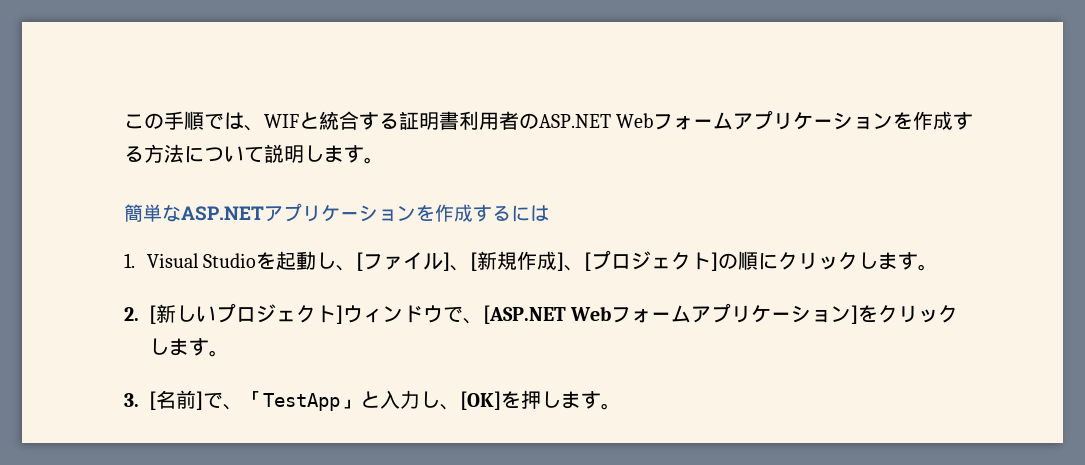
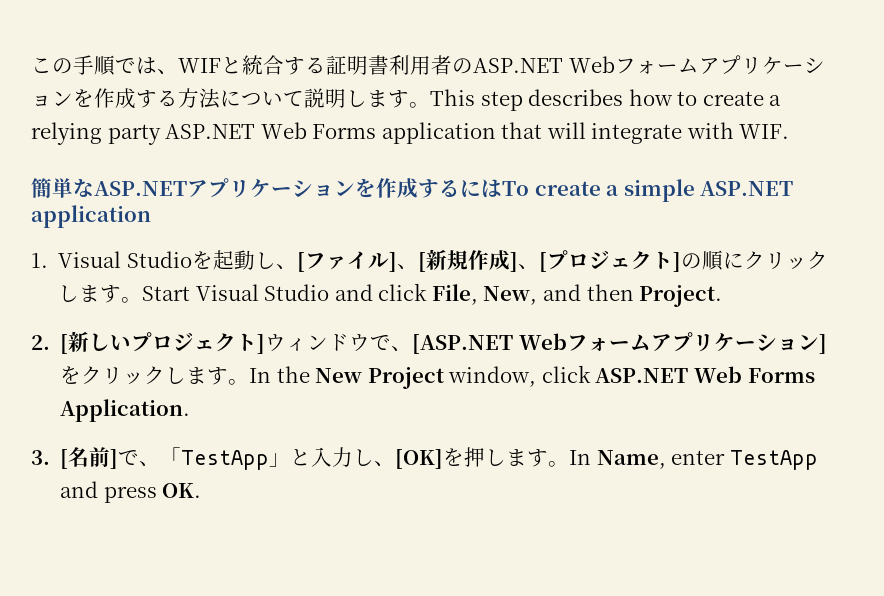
(384, 160) none -> [430,89,782,111] [31,122,790,145] This step describes how to create a relying party ASP.NET Web Forms application that will integrate with WIF.
(549, 213) none -> [502,179,794,202] [31,205,151,228] To create a simple ASP.NET application
(939, 267) none -> [142,283,723,307] Start Visual Studio and click File, New, and then Project.
(229, 353) none -> [249,365,815,389] [60,399,191,422] In the New Project window, click ASP.NET Web Forms Application.
(621, 406) none -> [569,450,818,470] [60,481,202,503] In Name, enter TestApp and press OK.

